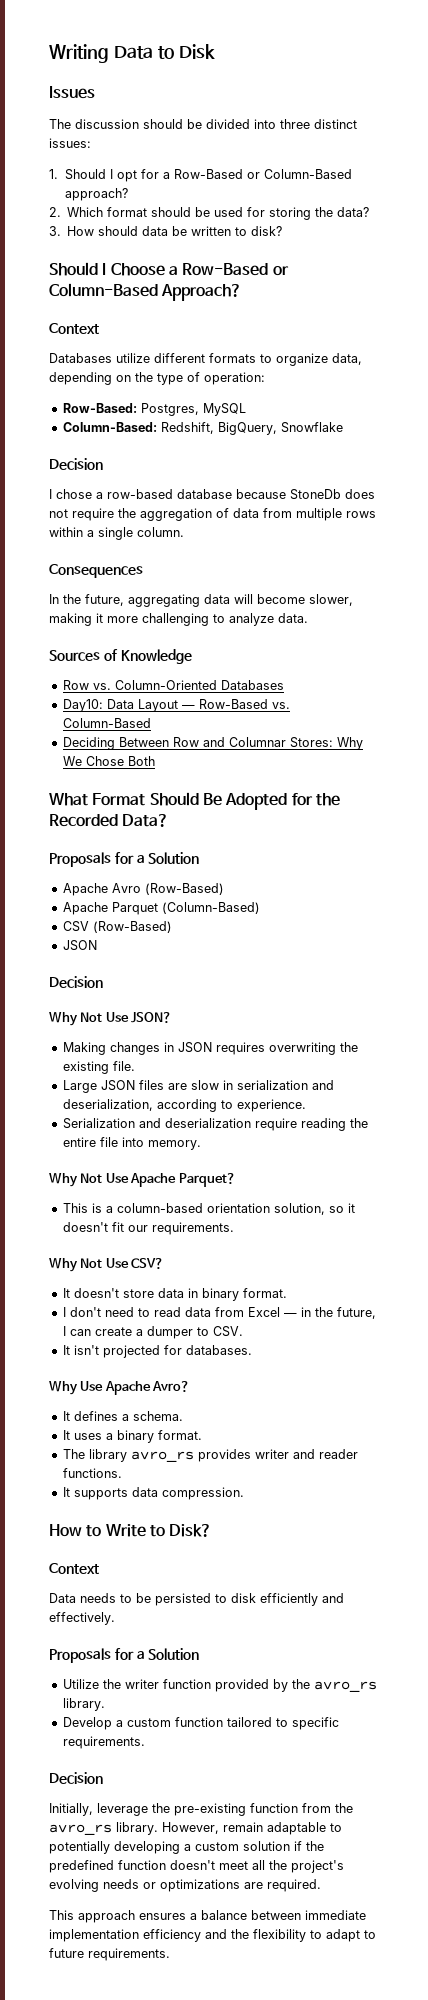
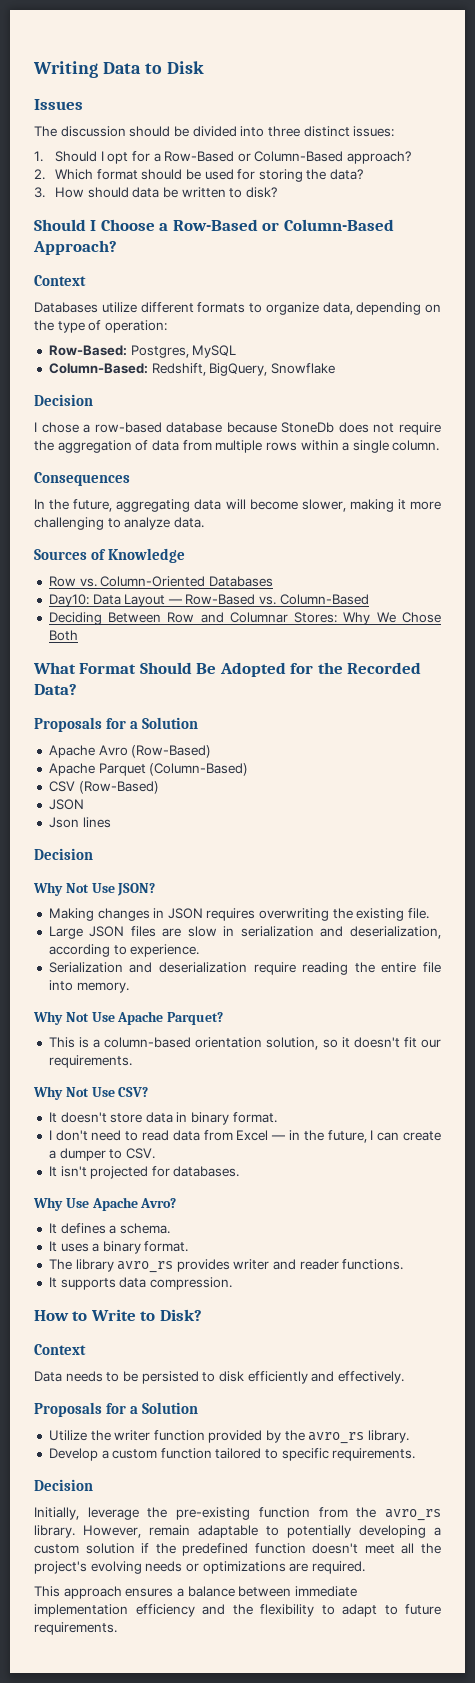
(97, 945) none -> [48,817,111,828] // Json lines

